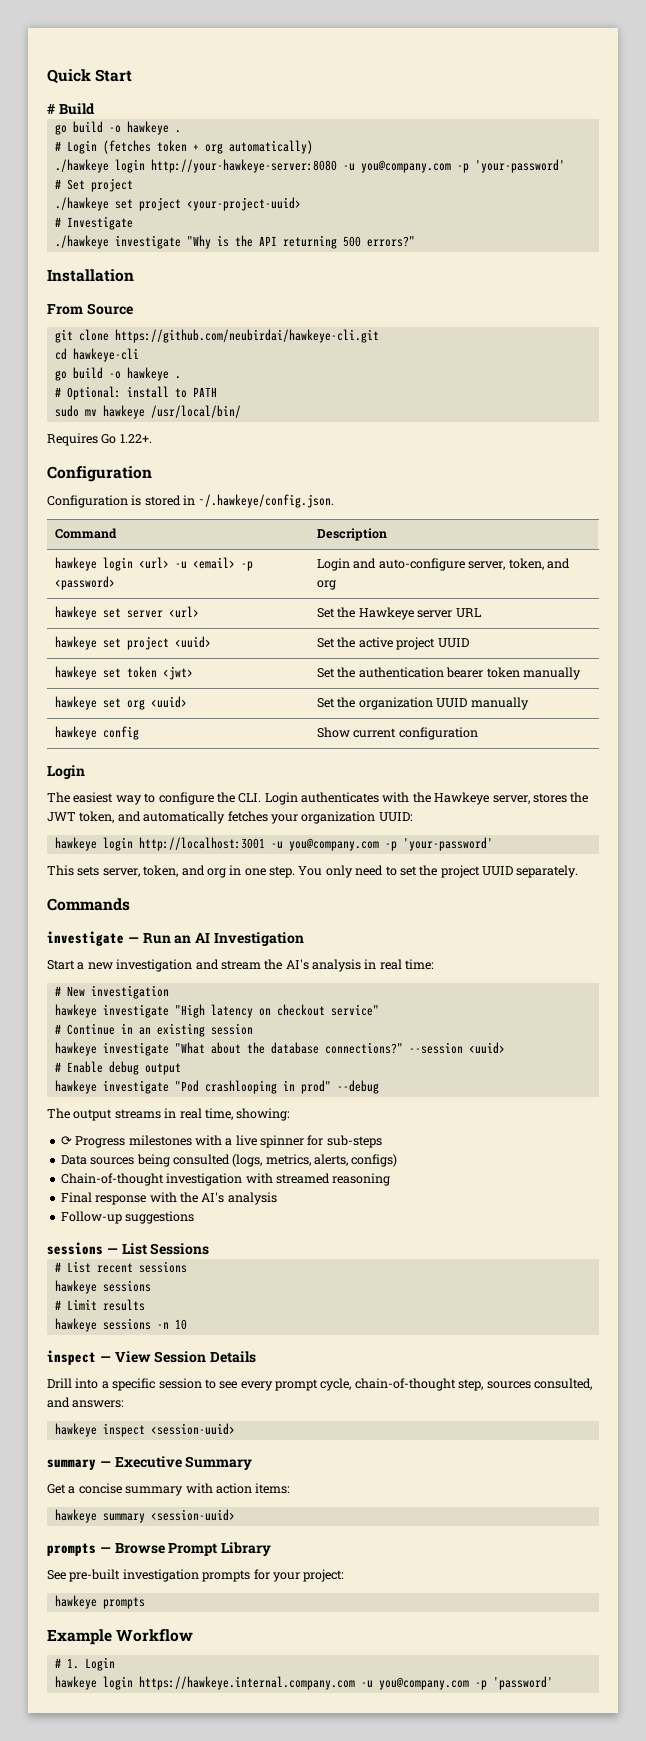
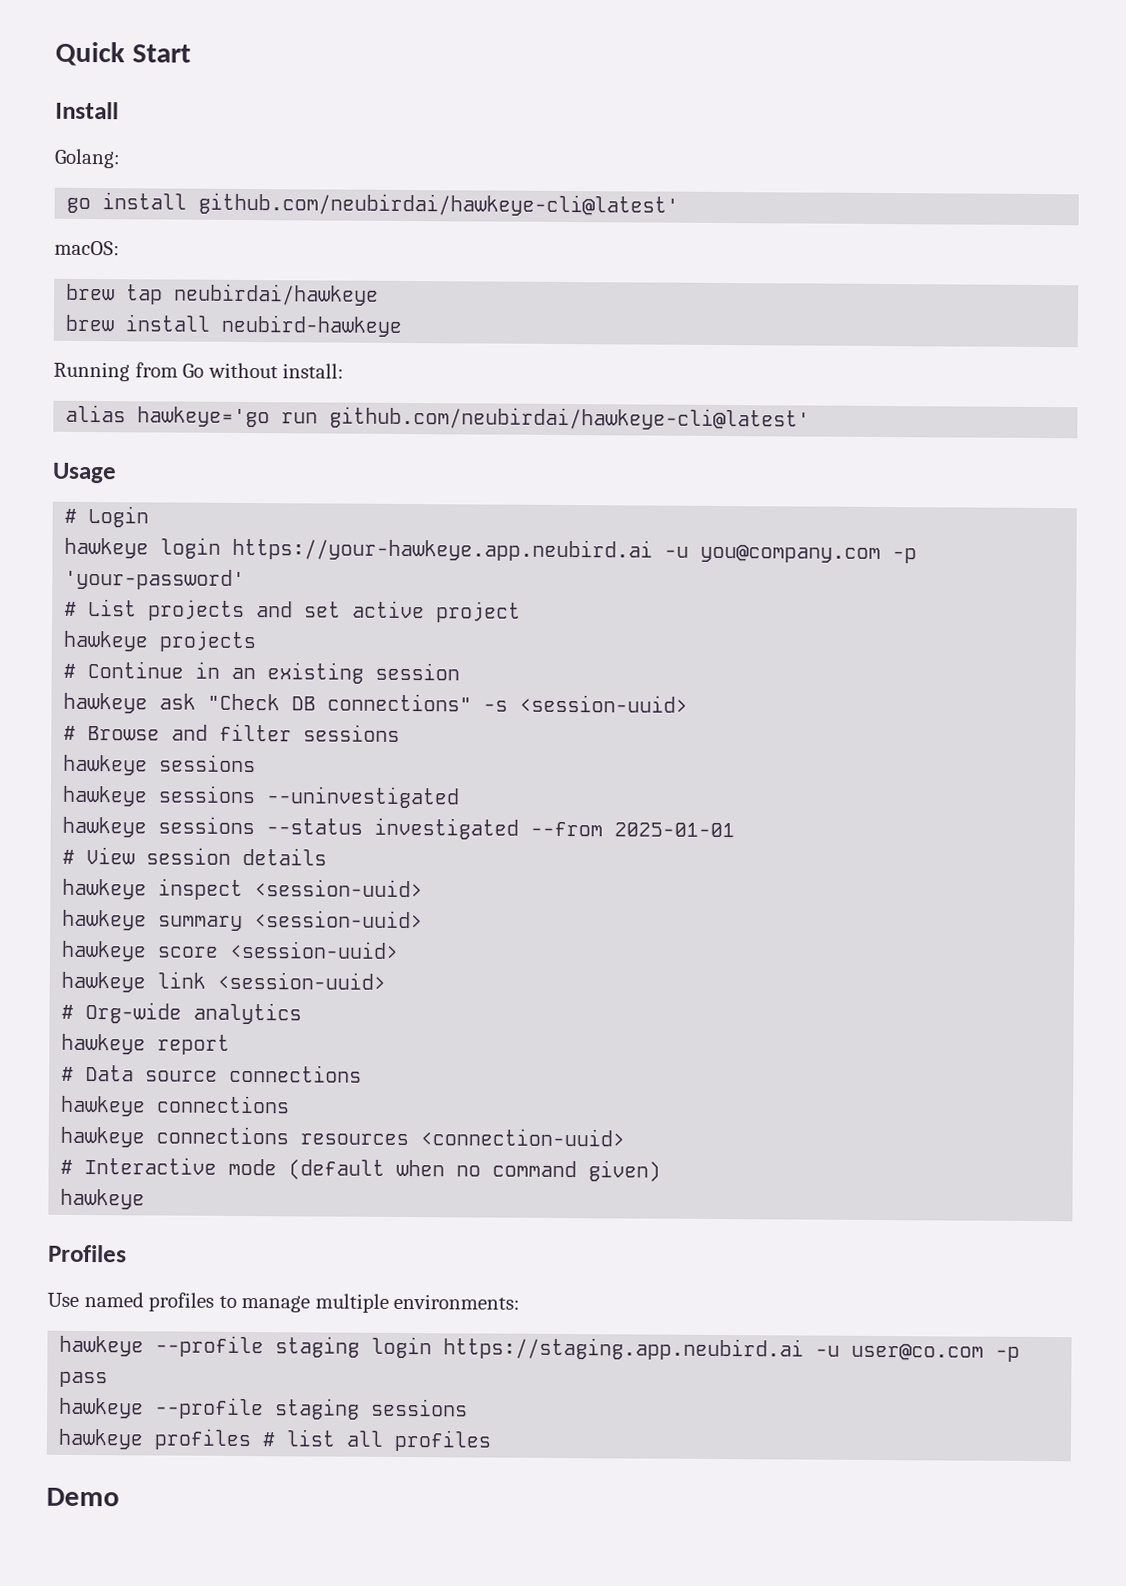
[47,103,95,115] [54,121,181,135] [54,140,313,154] [54,159,337,173] # Build // go build -o hawkeye . // # Login (fetches token + org automatically) // ./hawkeye login http://your-hawkeye-server:8080 -> [55,101,119,120] [54,148,121,169] [66,192,680,217] [54,240,120,256] [66,283,380,306] [65,314,403,337] [53,361,345,382] [65,404,811,431] [52,462,117,484] [64,506,150,528] [64,537,654,562] Install // Golang: // go install github.com/neubirdai/hawkeye-cli@latest' // macOS: // brew tap neubirdai/hawkeye // brew install neubird-hawkeye // Running from Go without install: // alias hawkeye='go run github.com/neubirdai/hawkeye-cli@latest' // Usage // # Login // hawkeye login https://your-hawkeye.app.neubird.ai
[66,178,133,192] [54,197,301,211] [54,216,133,230] [54,235,415,249] [47,269,134,282] [47,303,133,315] [54,329,379,343] [54,348,139,362] [54,367,181,381] [54,386,217,400] [54,405,241,419] [47,433,152,446] [47,466,152,482] [47,494,334,508] [55,528,118,539] [317,528,388,541] [55,557,254,571] [55,576,116,590] [317,558,570,571] [317,580,337,590] [55,606,200,620] [317,607,481,620] [55,636,212,650] [317,637,469,650] [55,666,194,680] [317,667,581,680] [55,696,188,710] [317,697,529,710] [55,726,140,740] [317,727,478,740] [47,765,85,779] [47,792,589,805] [47,811,413,824] [54,837,493,851] [47,865,579,878] [47,898,130,911] [47,931,304,946] [47,959,435,972] [54,985,169,999] [54,1004,379,1018] Set project // ./hawkeye set project <your-project-uuid> // # Investigate // ./hawkeye investigate "Why is the API returning 500 errors?" // Installation // From Source // git clone https://github.com/neubirdai/hawkeye-cli.git // cd hawkeye-cli // go build -o hawkeye . // # Optional: install to PATH // sudo mv hawkeye /usr/local/bin/ // Requires Go 1.22+. // Configuration // Configuration is stored in ~/.hawkeye/config.json. // Command | Description // hawkeye login <url> -u <email> -p <password> | Login and auto-configure server, token, and org // hawkeye set server <url> | Set the Hawkeye server URL // hawkeye set project <uuid> | Set the active project UUID // hawkeye set token <jwt> | Set the authentication bearer token manually // hawkeye set org <uuid> | Set the organization UUID manually // hawkeye config | Show current configuration // Login // The easiest way to configure the CLI. Login authenticates with the Hawkeye server, stores the JWT token, and automatically fetches your organization UUID: // hawkeye login http://localhost:3001 -u you@company.com -p 'your-password' // This sets server, token, and org in one step. You only need to set the project UUID separately. // Commands // investigate — Run an AI Investigation // Start a new investigation and stream the AI's analysis in real time: // # New investigation // hawkeye investigate "High latency on checkout service" -> [88,599,522,623] [63,630,258,653] List projects and set active project // hawkeye projects
[102,1042,505,1056] [54,1061,181,1075] [54,1080,379,1094] [47,1108,291,1121] [60,1135,382,1148] [60,1154,398,1167] [60,1173,391,1186] [60,1192,277,1205] [60,1211,195,1224] [47,1242,210,1255] [54,1261,133,1273] investigate "What about the database connections?" --session <uuid> // # Enable debug output // hawkeye investigate "Pod crashlooping in prod" --debug // The output streams in real time, showing: // ⟳ Progress milestones with a live spinner for sub-steps // Data sources being consulted (logs, metrics, alerts, configs) // Chain-of-thought investigation with streamed reasoning // Final response with the AI's analysis // Follow-up suggestions // sessions — List Sessions // # List recent -> [159,693,689,713] [63,723,293,742] ask "Check DB connections" -s <session-uuid> // # Browse and filter
[54,1299,145,1311] [54,1318,187,1332] [47,1350,257,1365] [47,1378,592,1391] [47,1397,125,1408] [54,1423,235,1437] [47,1456,253,1470] [47,1483,291,1496] [54,1509,235,1523] [47,1542,272,1556] [47,1569,345,1582] [54,1595,145,1609] [47,1629,194,1645] [54,1657,115,1671] [54,1676,553,1690] # Limit results // hawkeye sessions -n 10 // inspect — View Session Details // Drill into a specific session to see every prompt cycle, chain-of-thought step, sources consulted, and answers: // hawkeye inspect <session-uuid> // summary — Executive Summary // Get a concise summary with action items: // hawkeye summary <session-uuid> // prompts — Browse Prompt Library // See pre-built investigation prompts for your project: // hawkeye prompts // Example Workflow // # 1. Login // hawkeye login https://hawkeye.internal.company.com -u you@company.com -p 'password' -> [62,785,461,809] [62,816,736,840] [62,847,328,866] [62,878,424,900] [62,909,424,931] [61,940,400,962] [61,971,387,993] [61,1002,303,1025] [61,1033,231,1055] [61,1064,363,1083] [60,1095,291,1117] [60,1126,626,1148] [60,1157,662,1182] [60,1188,146,1210] [48,1244,127,1263] [47,1291,521,1313] [59,1335,1021,1362] [59,1371,109,1388] [59,1397,469,1420] [58,1428,492,1452] [46,1487,120,1507] hawkeye sessions --uninvestigated // hawkeye sessions --status investigated --from 2025-01-01 // # View session details // hawkeye inspect <session-uuid> // hawkeye summary <session-uuid> // hawkeye score <session-uuid> // hawkeye link <session-uuid> // # Org-wide analytics // hawkeye report // # Data source connections // hawkeye connections // hawkeye connections resources <connection-uuid> // # Interactive mode (default when no command given) // hawkeye // Profiles // Use named profiles to manage multiple environments: // hawkeye --profile staging login https://staging.app.neubird.ai -u user@co.com -p pass // hawkeye --profile staging sessions // hawkeye profiles # list all profiles // Demo

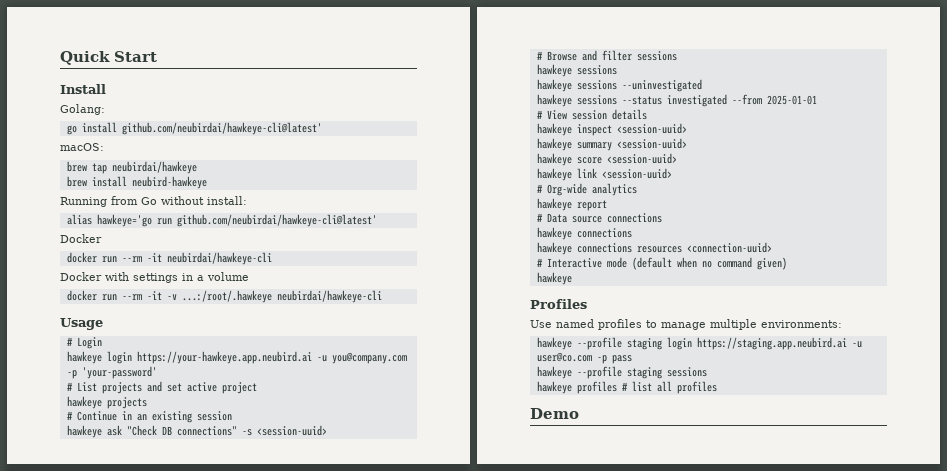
(811, 418) none -> [60,234,102,243] [66,252,272,265] [60,272,249,283] [66,290,382,303] // Docker // docker run --rm -it neubirdai/hawkeye-cli // Docker with settings in a volume // docker run --rm -it -v ...:/root/.hawkeye neubirdai/hawkeye-cli

